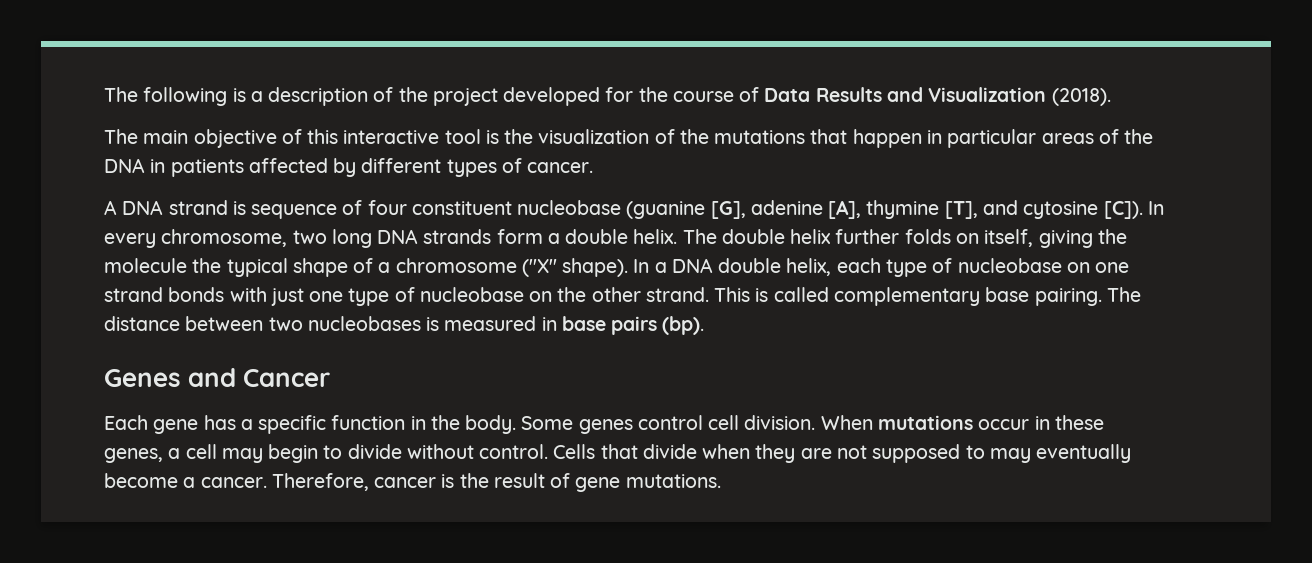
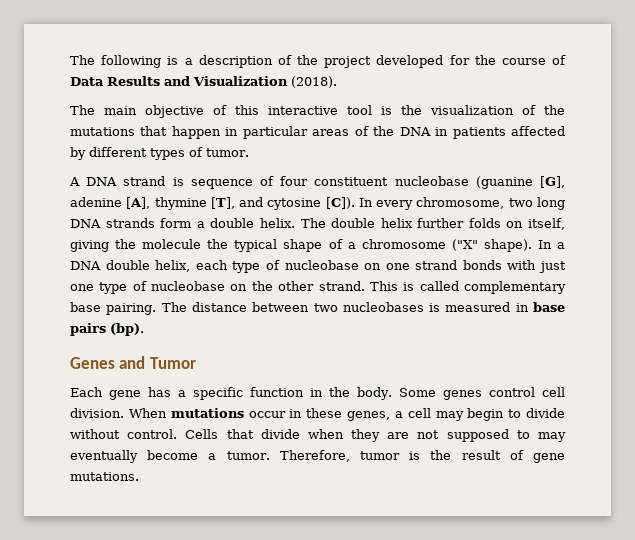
[527,162,594,173] cancer. -> [206,148,249,157] tumor.
[243,369,331,387] Cancer -> [149,357,196,369] Tumor
[200,473,437,491] cancer. Therefore, cancer -> [226,450,400,462] tumor. Therefore, tumor

